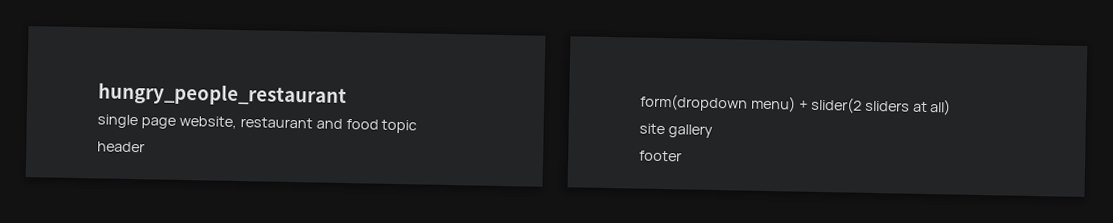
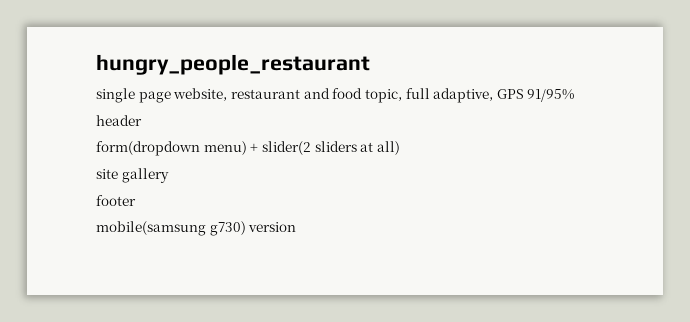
[381,119,418,134] topic -> [364,88,575,103] topic, full adaptive, GPS 91/95%
(682, 156) none -> [96,221,297,236] // mobile(samsung g730) version

